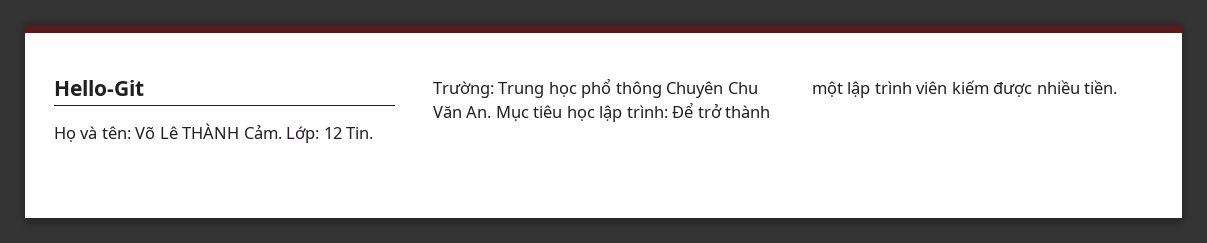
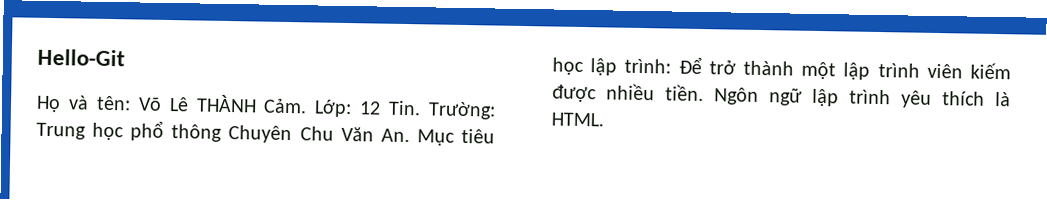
(1118, 87) none -> [714,87,1011,108] [551,112,604,127] Ngôn ngữ lập trình yêu thích là HTML.

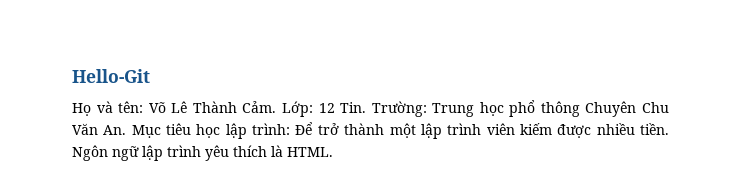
[195,94,257,113] THÀNH -> [192,101,237,113] Thành

